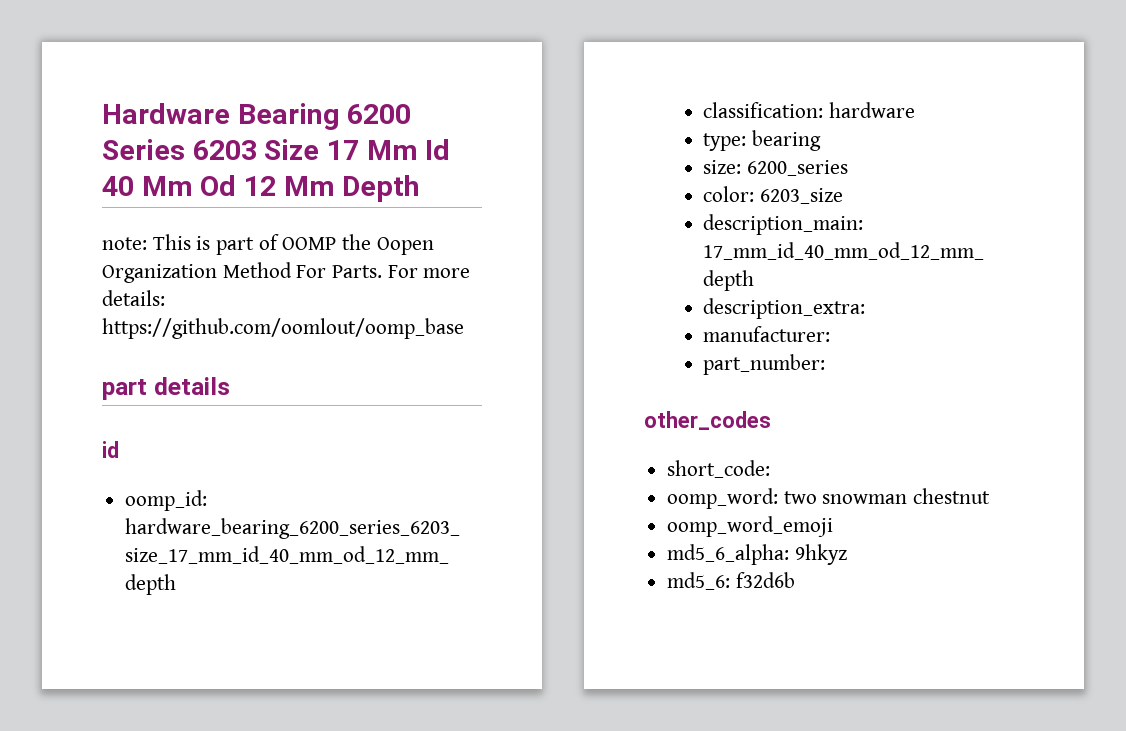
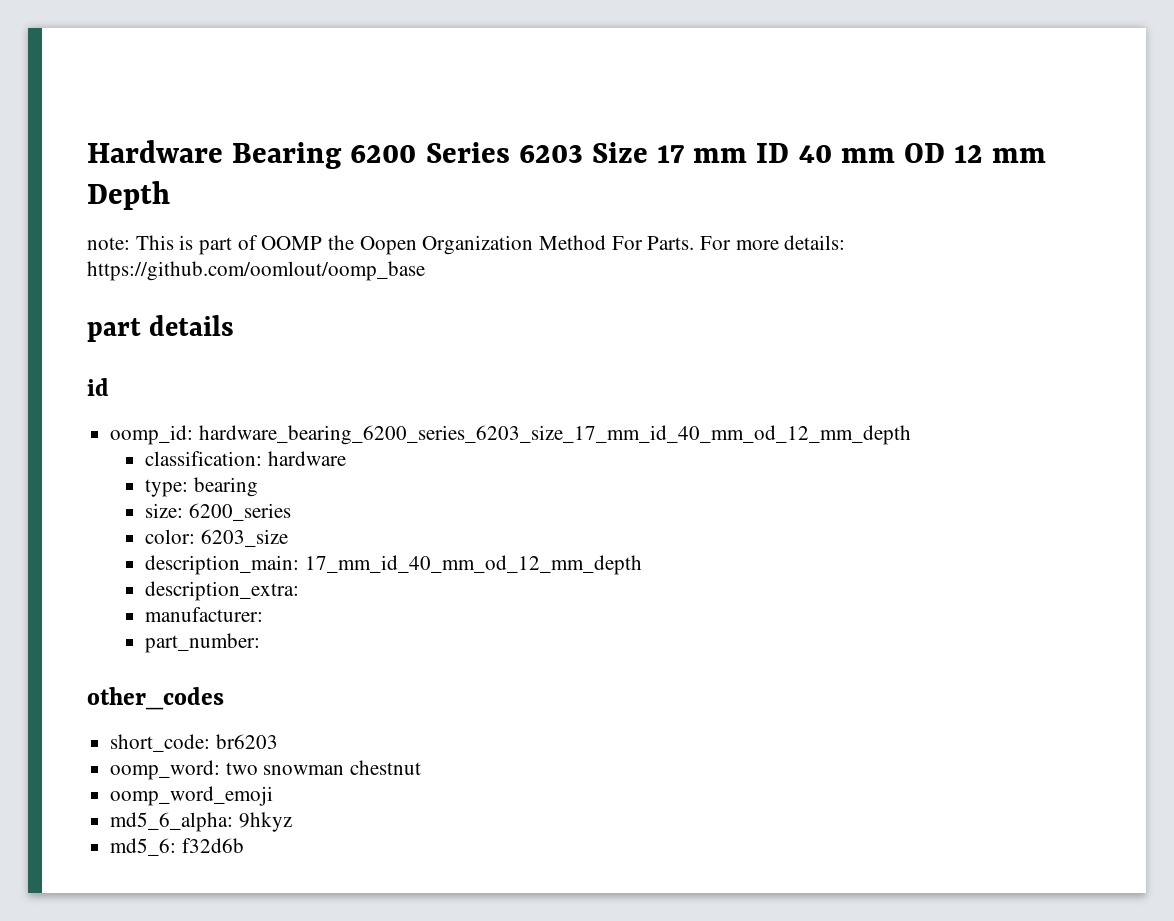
[366,139,451,160] [102,175,335,196] Mm Id 40 Mm Od 12 Mm -> [693,143,1047,163] mm ID 40 mm OD 12 mm
(771, 469) none -> [215,734,278,749] br6203

